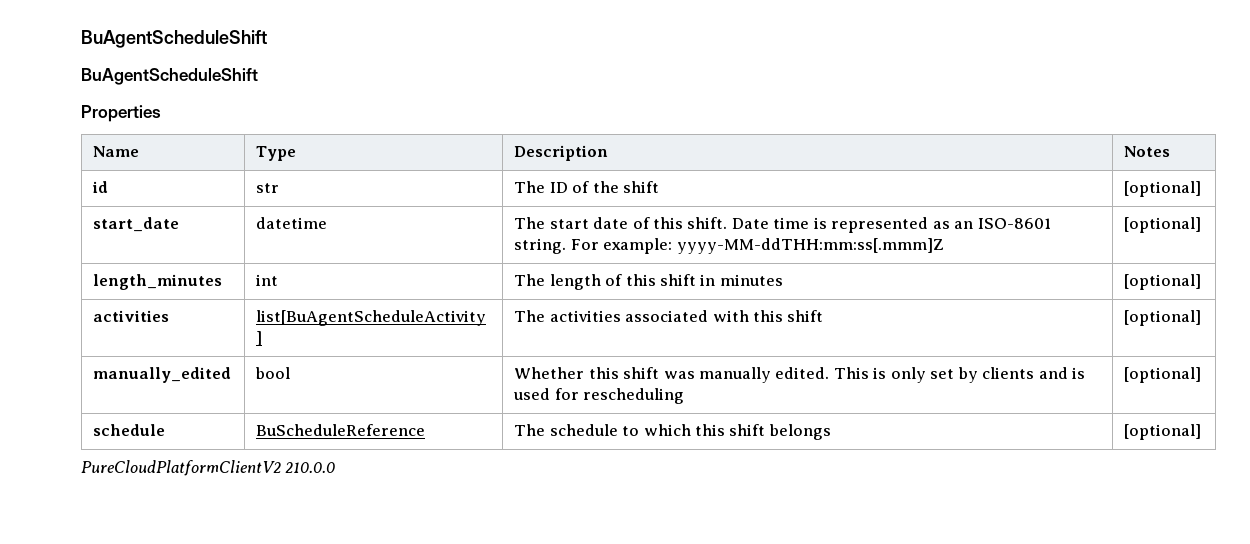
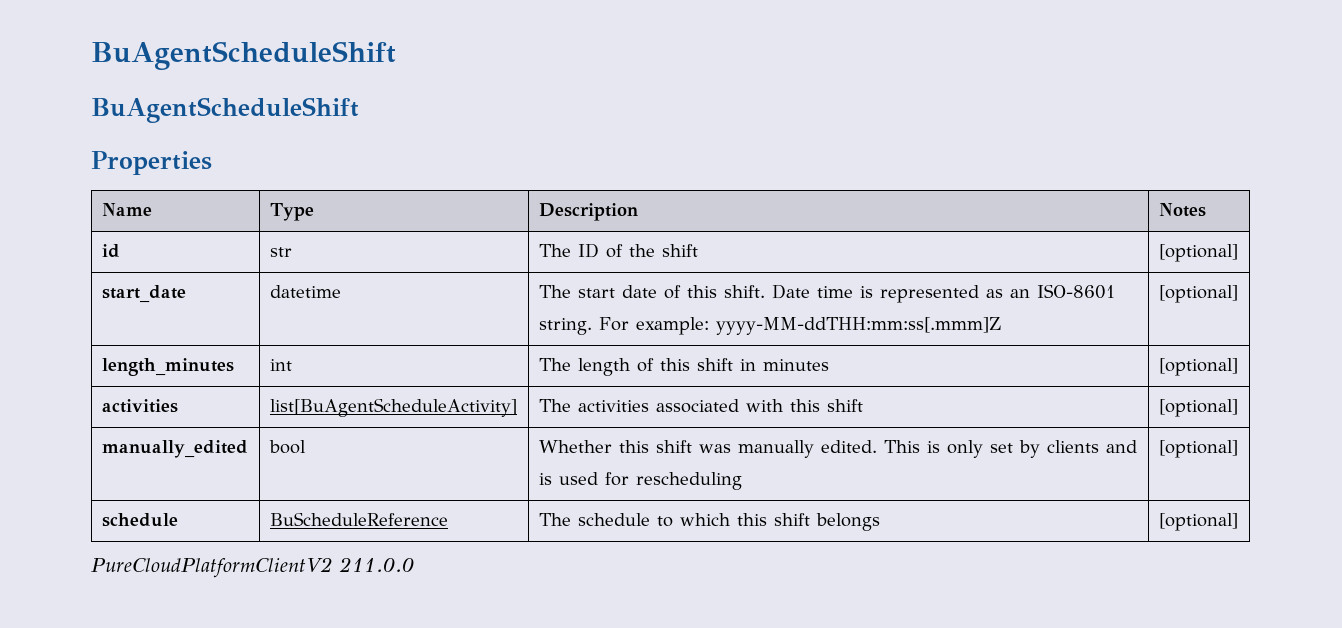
[285,462,336,473] 210.0.0 -> [339,557,414,572] 211.0.0

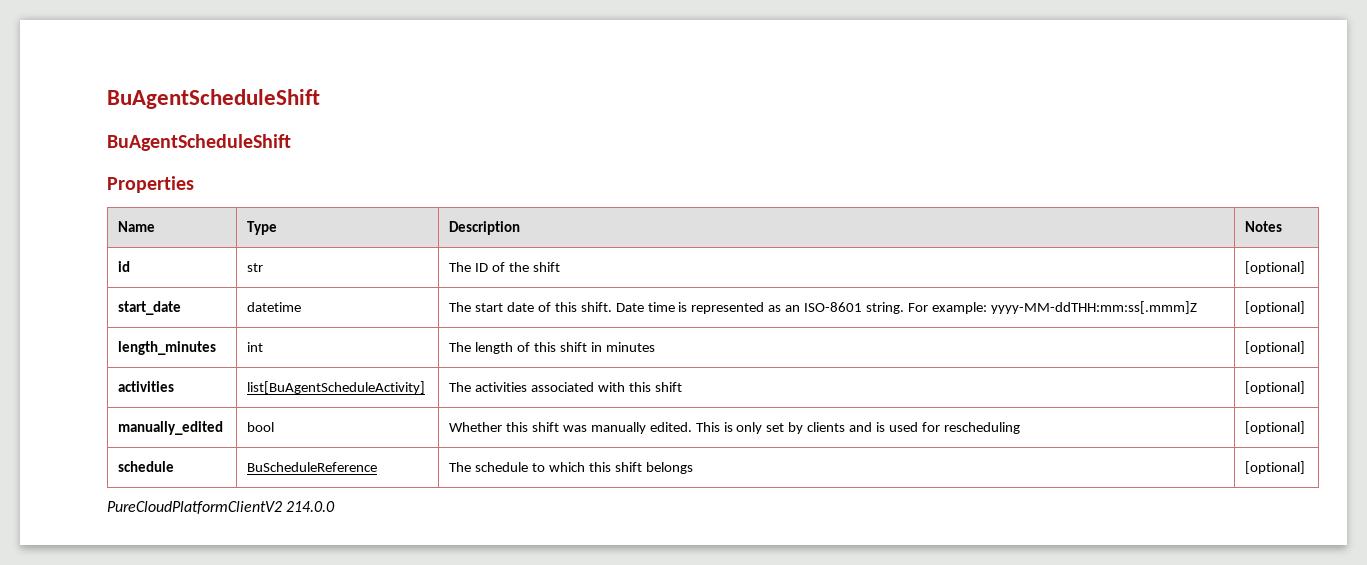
[339,557,414,572] 211.0.0 -> [286,501,336,512] 214.0.0

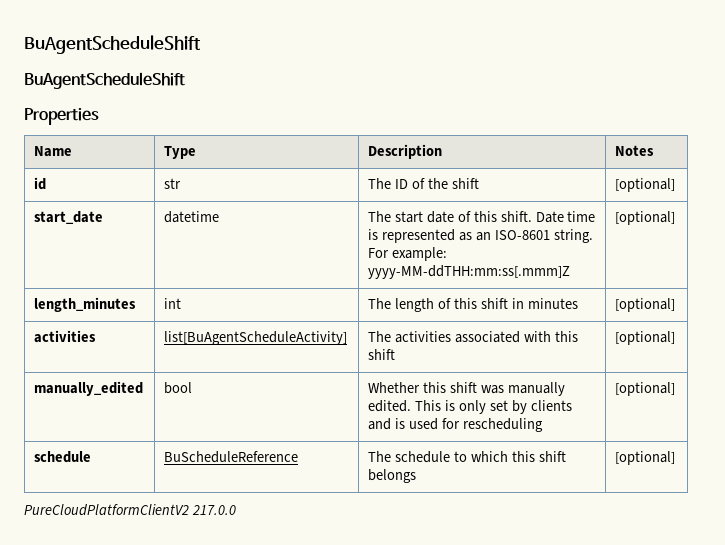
[286,501,336,512] 214.0.0 -> [191,505,236,515] 217.0.0

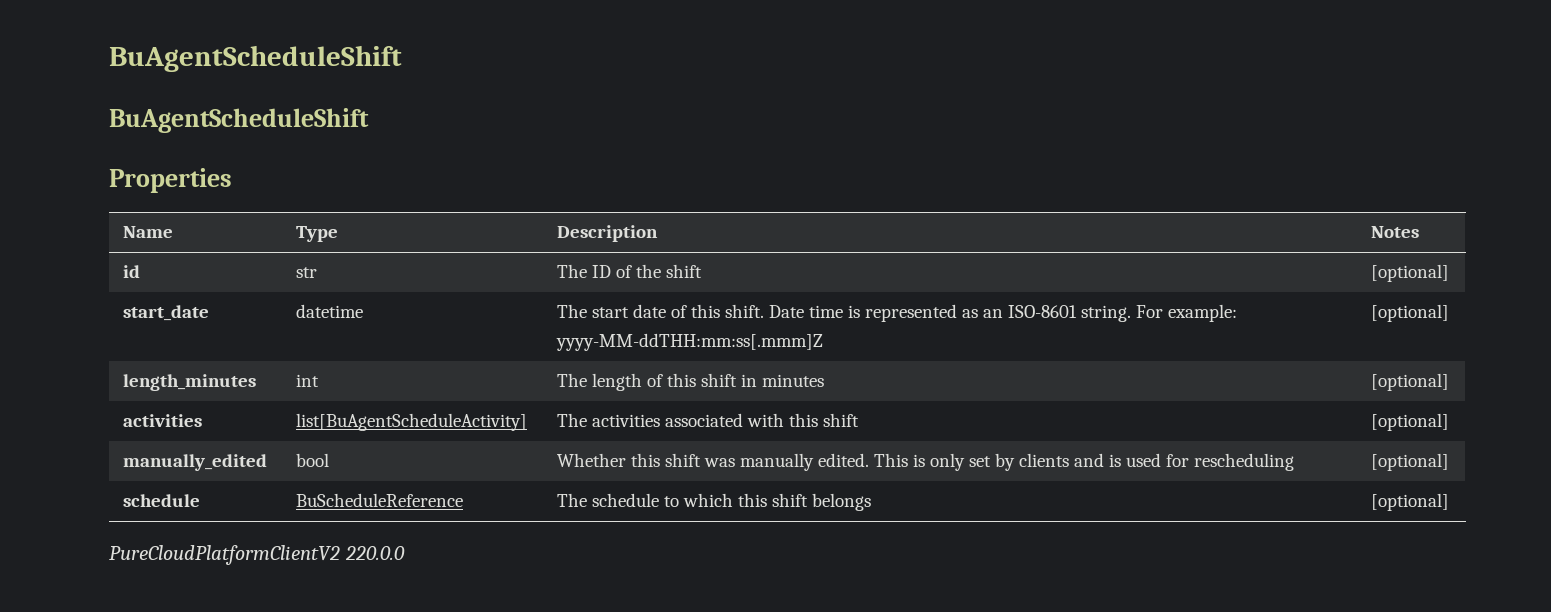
[191,505,236,515] 217.0.0 -> [344,546,405,560] 220.0.0

